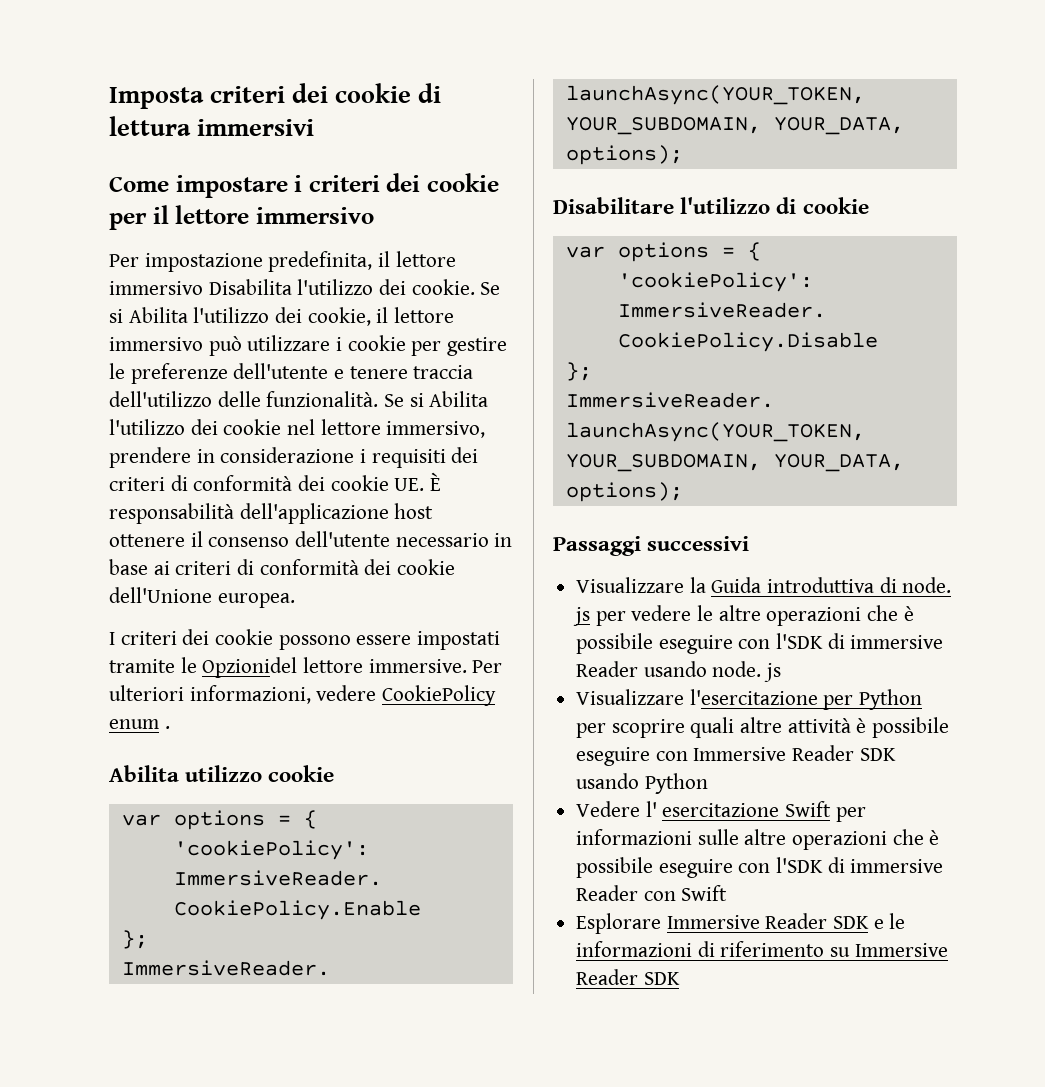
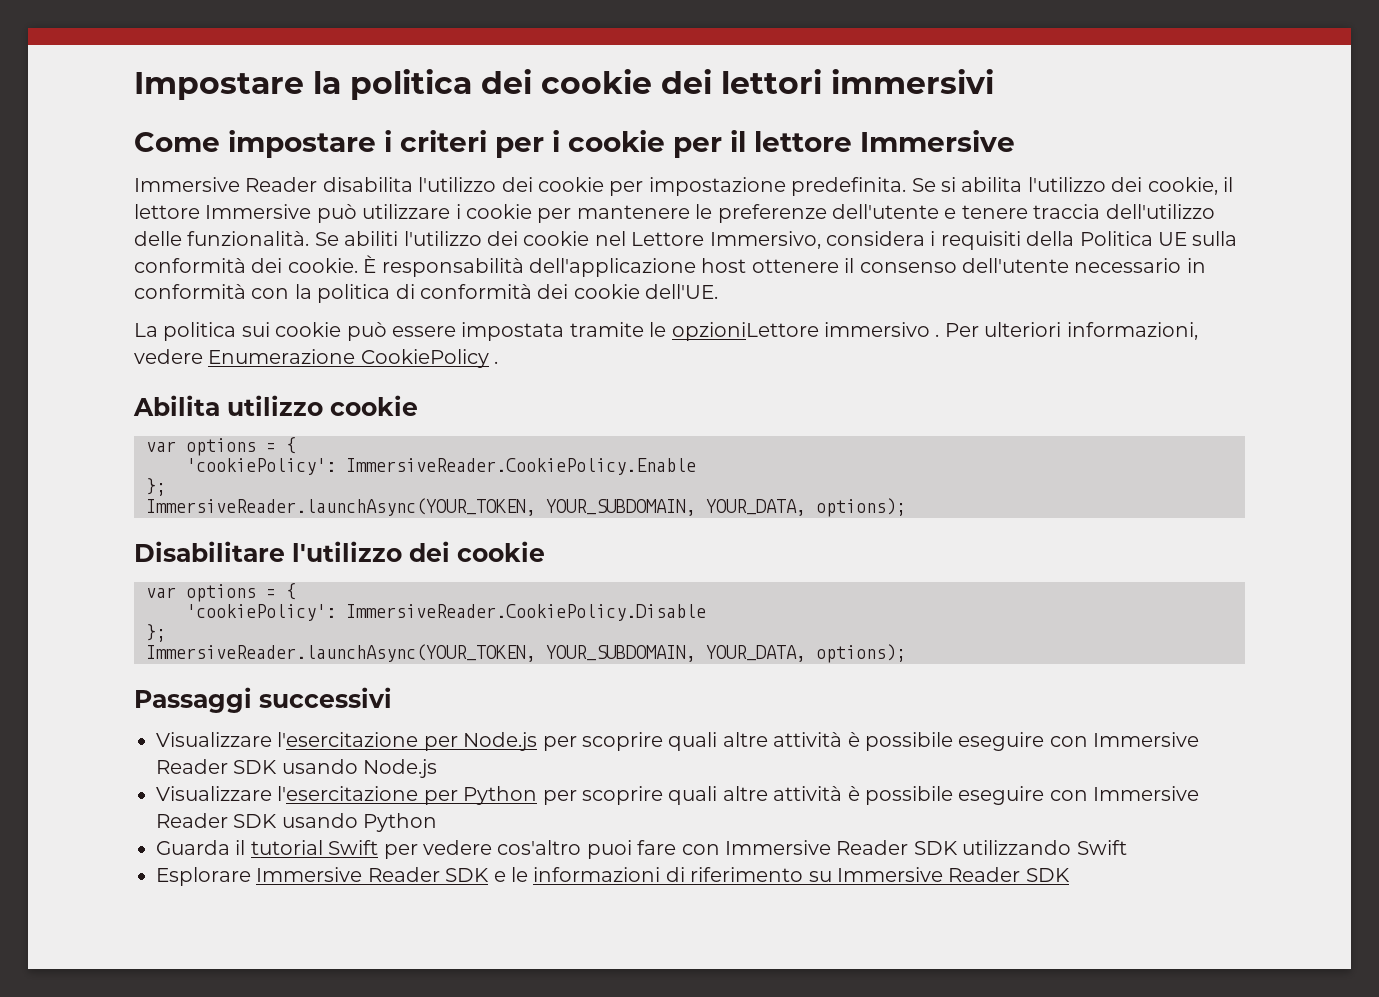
[109,83,441,109] [109,116,191,136] Imposta criteri dei cookie di lettura -> [134,69,822,100] Impostare la politica dei cookie dei lettori
[386,173,421,192] dei -> [495,130,560,158] per i
[255,207,374,224] [109,251,456,272] [109,279,501,295] [109,307,188,323] immersivo // Per impostazione predefinita, il lettore immersivo Disabilita l'utilizzo dei cookie. Se si Abilita -> [860,130,1015,152] [134,177,1023,196] Immersive // Immersive Reader disabilita l'utilizzo dei cookie per impostazione predefinita. Se si abilita
[109,337,203,351] immersivo -> [205,204,312,219] Immersive
[447,337,508,356] gestire -> [576,205,690,219] mantenere
[409,391,489,407] si Abilita -> [344,231,399,246] abiliti
[320,419,486,438] [109,447,479,468] [109,475,425,491] lettore immersivo, prendere in considerazione i requisiti dei criteri di conformità dei cookie UE. -> [631,231,1238,250] [134,258,358,273] Lettore Immersivo, considera i requisiti della Politica UE sulla conformità dei cookie.
[109,559,456,575] [109,587,295,608] [109,629,501,650] [109,657,467,678] base ai criteri di conformità dei cookie dell'Unione europea. // I criteri dei cookie possono essere impostati tramite le Opzionidel lettore immersive. -> [134,284,719,303] [134,322,940,341] conformità con la politica di conformità dei cookie dell'UE. // La politica sui cookie può essere impostata tramite le opzioniLettore immersivo .
[382,685,497,706] [109,719,159,729] CookiePolicy enum -> [208,349,489,368] Enumerazione CookiePolicy
[776,197,797,214] di -> [409,541,450,562] dei
[689,577,952,593] [573,605,914,626] [576,633,944,654] [576,661,782,682] la Guida introduttiva di node. js per vedere le altre operazioni che è possibile eseguire con l'SDK di immersive Reader usando node. js -> [277,732,1200,751] [156,759,438,778] l'esercitazione per Node.js per scoprire quali altre attività è possibile eseguire con Immersive Reader SDK usando Node.js
[576,801,866,822] [576,829,940,850] [576,857,944,878] [576,885,676,901] Vedere l' esercitazione Swift per informazioni sulle altre operazioni che è possibile eseguire con l'SDK di immersive Reader con -> [156,840,1072,859] Guarda il tutorial Swift per vedere cos'altro puoi fare con Immersive Reader SDK utilizzando

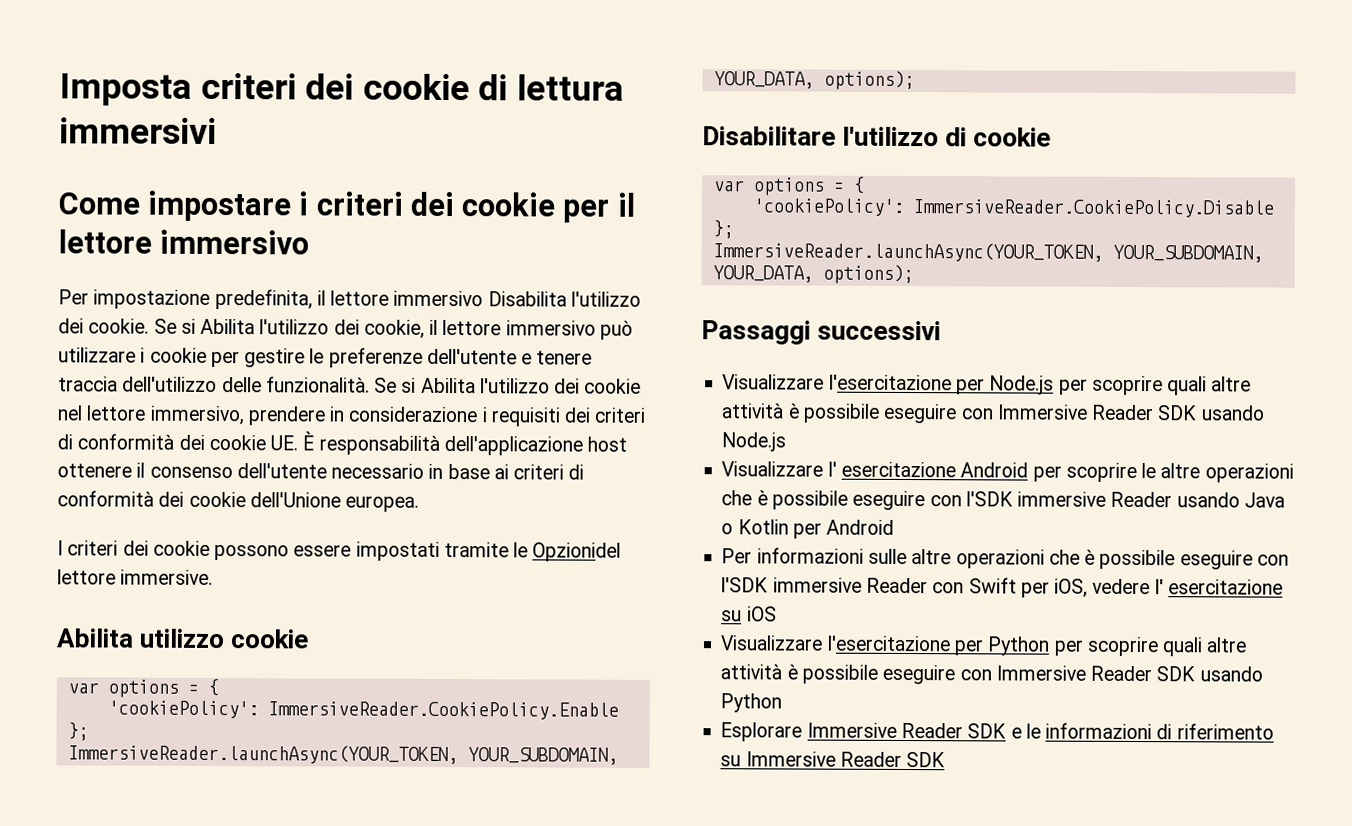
[134,69,822,100] Impostare la politica dei cookie dei lettori -> [59,72,624,106] Imposta criteri dei cookie di lettura
[495,130,560,158] per i -> [409,191,454,217] dei
[860,130,1015,152] [134,177,1023,196] Immersive // Immersive Reader disabilita l'utilizzo dei cookie per impostazione predefinita. Se si abilita -> [159,229,310,255] [58,288,641,310] [58,318,256,335] immersivo // Per impostazione predefinita, il lettore immersivo Disabilita l'utilizzo dei cookie. Se si Abilita
[205,204,312,219] Immersive -> [505,320,596,336] immersivo
[576,205,690,219] mantenere -> [244,348,306,368] gestire
[344,231,399,246] abiliti -> [401,377,476,394] si Abilita
[631,231,1238,250] [134,258,358,273] Lettore Immersivo, considera i requisiti della Politica UE sulla conformità dei cookie. -> [86,405,647,427] [57,433,299,451] lettore immersivo, prendere in considerazione i requisiti dei criteri di conformità dei cookie UE.
[134,284,719,303] [134,322,1198,341] [134,349,499,368] conformità con la politica di conformità dei cookie dell'UE. // La politica sui cookie può essere impostata tramite le opzioniLettore immersivo . Per ulteriori informazioni, vedere Enumerazione CookiePolicy . -> [447,464,585,480] [57,490,420,512] [57,540,622,562] [57,569,214,585] base ai criteri di conformità dei cookie dell'Unione europea. // I criteri dei cookie possono essere impostati tramite le Opzionidel lettore immersive.
[409,541,450,562] dei -> [945,127,968,147] di
(438, 768) none -> [721,461,1294,483] [721,490,1285,511] [721,519,895,539] [721,547,1289,570] [721,577,1283,598] [721,606,777,622] // Visualizzare l' esercitazione Android per scoprire le altre operazioni che è possibile eseguire con l'SDK immersive Reader usando Java o Kotlin per Android // Per informazioni sulle altre operazioni che è possibile eseguire con l'SDK immersive Reader con Swift per iOS, vedere l' esercitazione su iOS
[156,840,1127,859] // Guarda il tutorial Swift per vedere cos'altro puoi fare con Immersive Reader SDK utilizzando Swift -> (783, 703) none

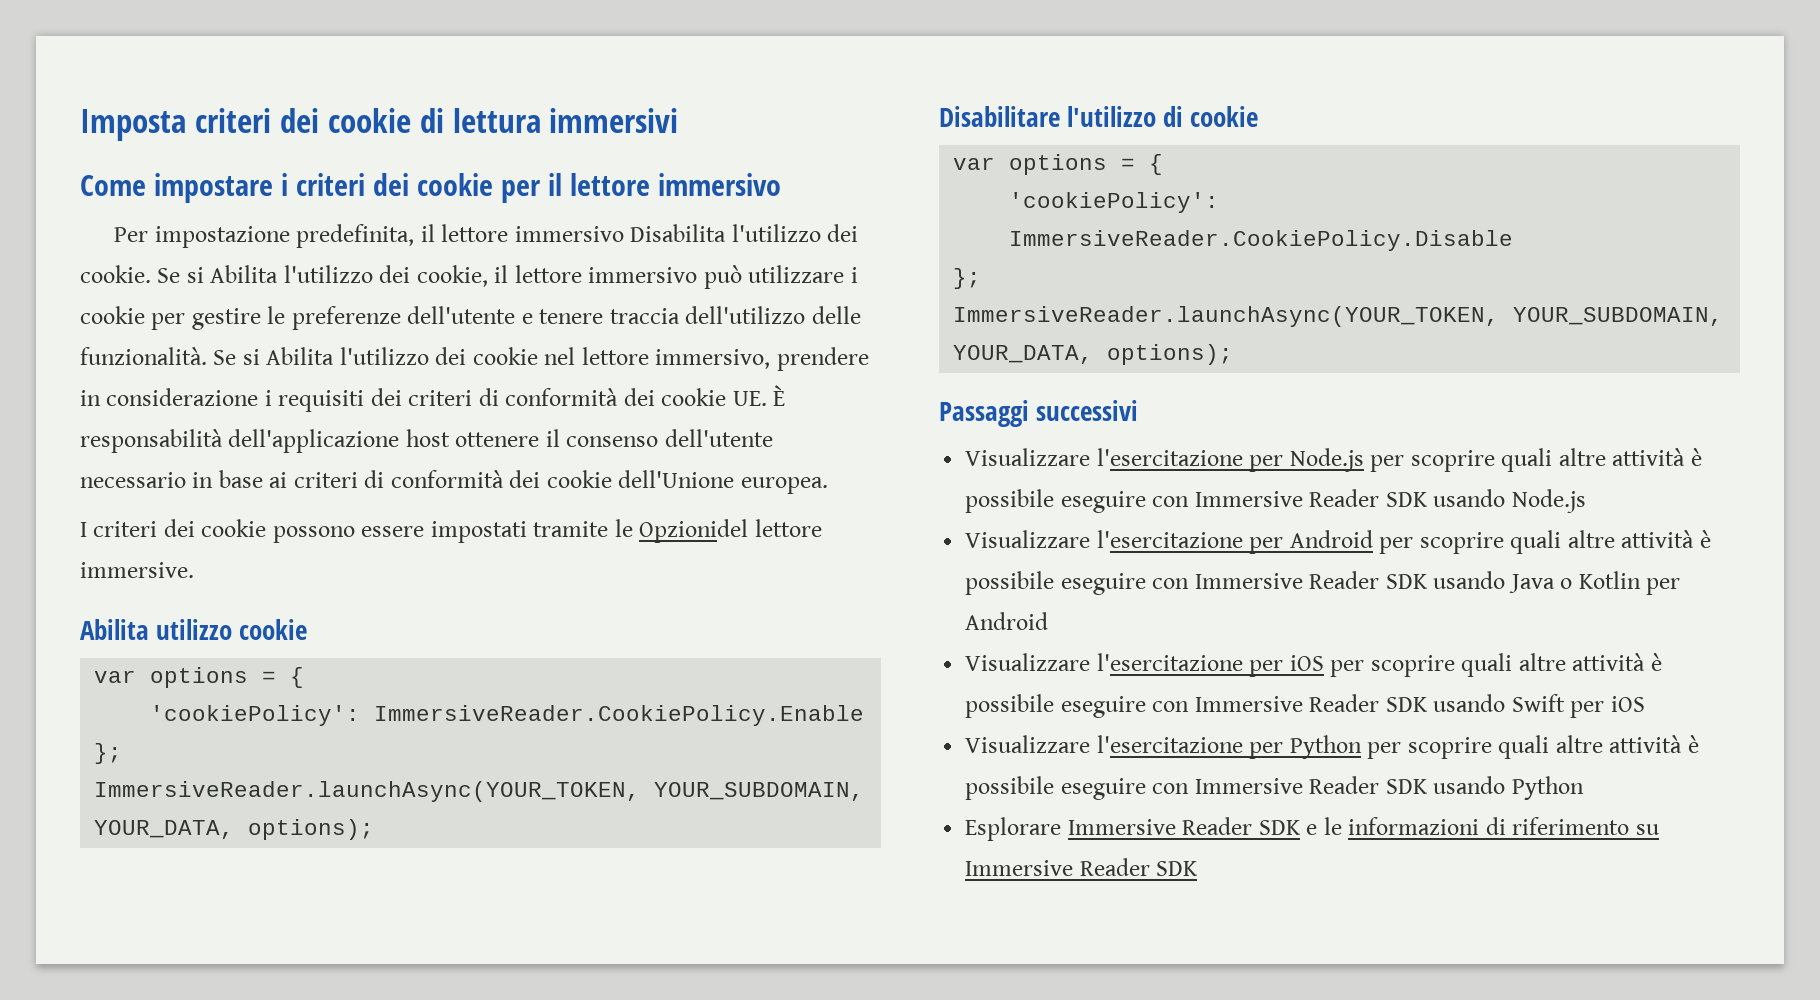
[827,461,956,478] l' esercitazione -> [1096,530,1284,554] l'esercitazione per
[1141,463,1294,483] [721,490,1173,511] le altre operazioni che è possibile eseguire con l'SDK immersive Reader -> [1510,530,1711,554] [965,571,1428,595] quali altre attività è possibile eseguire con Immersive Reader SDK
[721,547,1289,570] [721,577,1283,598] [721,610,743,622] Per informazioni sulle altre operazioni che è possibile eseguire con l'SDK immersive Reader con Swift per iOS, vedere l' esercitazione su -> [965,653,1662,677] [965,694,1605,718] Visualizzare l'esercitazione per iOS per scoprire quali altre attività è possibile eseguire con Immersive Reader SDK usando Swift per

